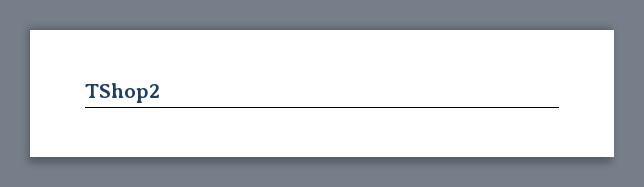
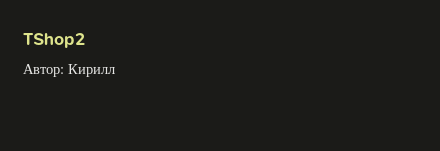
(160, 93) none -> [23,64,115,77] // Автор: Кирилл

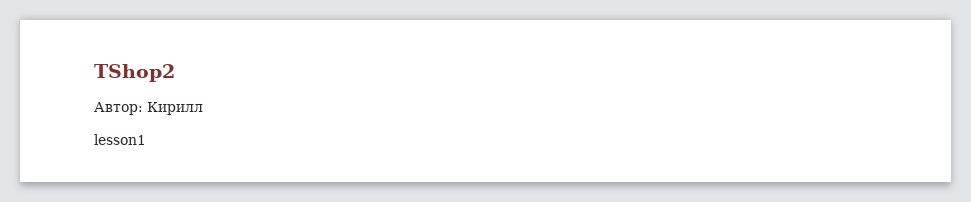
(115, 70) none -> [94,134,146,145] // lesson1

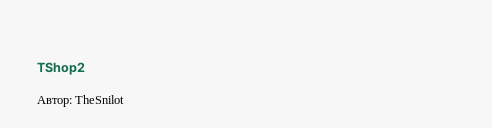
[147,102,203,115] [94,134,146,145] Кирилл // lesson1 -> [75,95,125,104] TheSnilot

